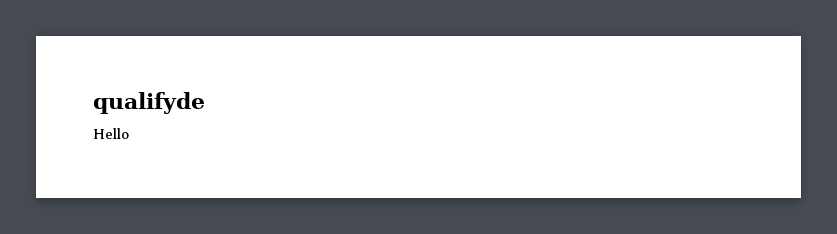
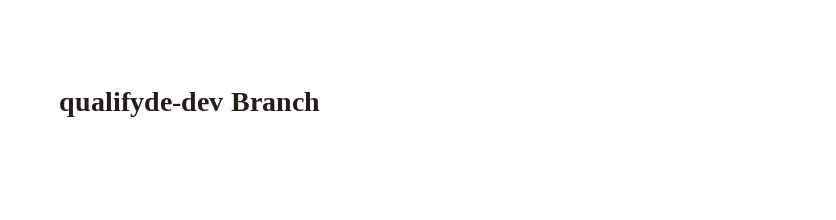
[93,92,205,114] [93,128,129,139] qualifyde // Hello -> [59,92,320,117] qualifyde-dev Branch

